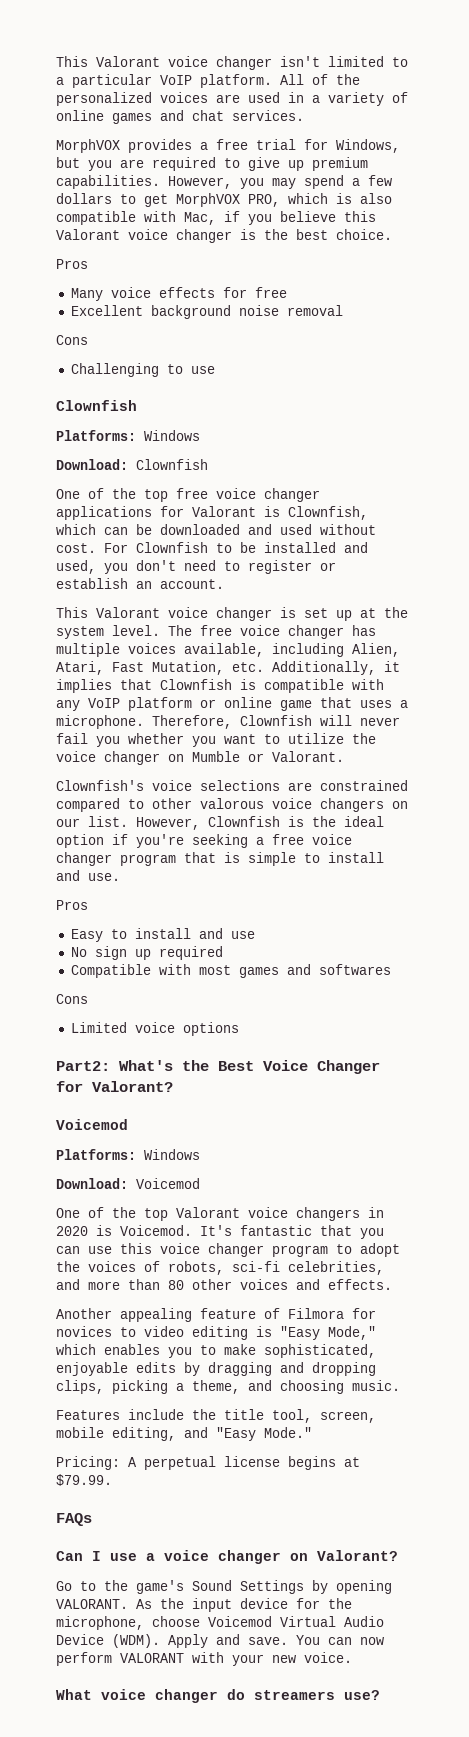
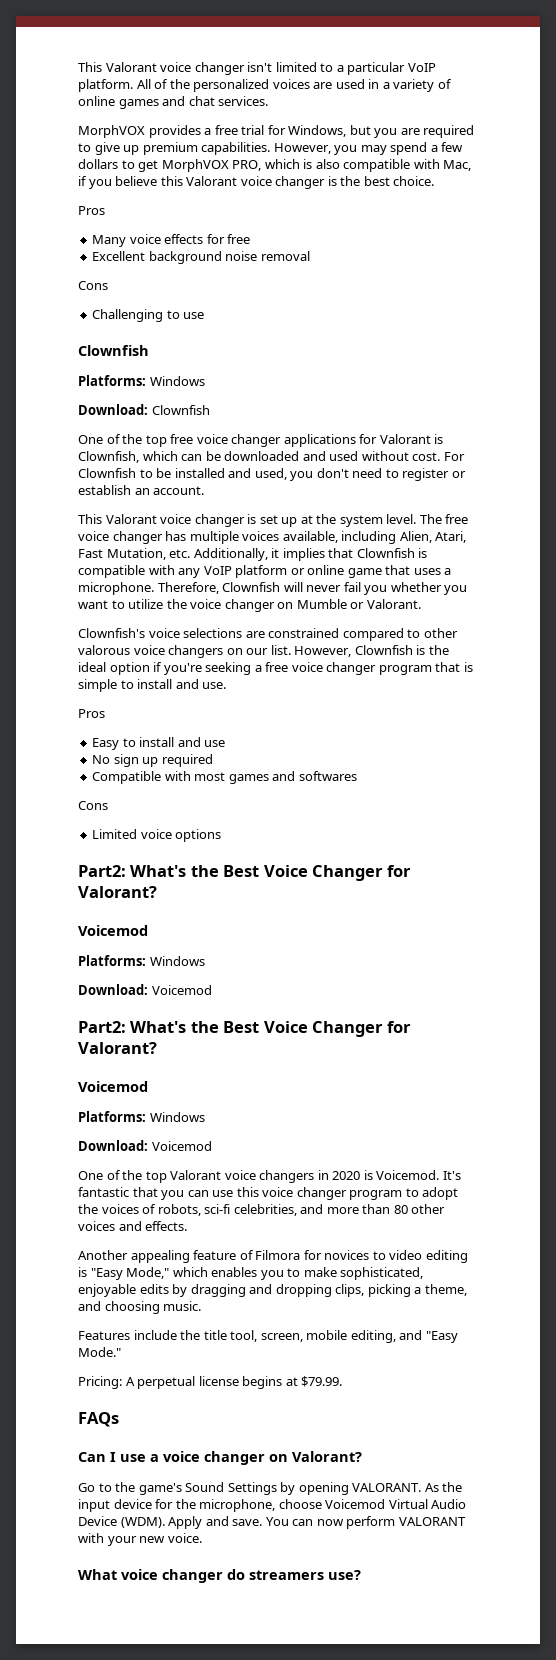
(200, 1183) none -> [78,1021,411,1037] [78,1042,157,1054] [78,1081,148,1092] [78,1111,205,1122] [78,1140,212,1151] // Part2: What's the Best Voice Changer for Valorant? // Voicemod // Platforms: Windows // Download: Voicemod

